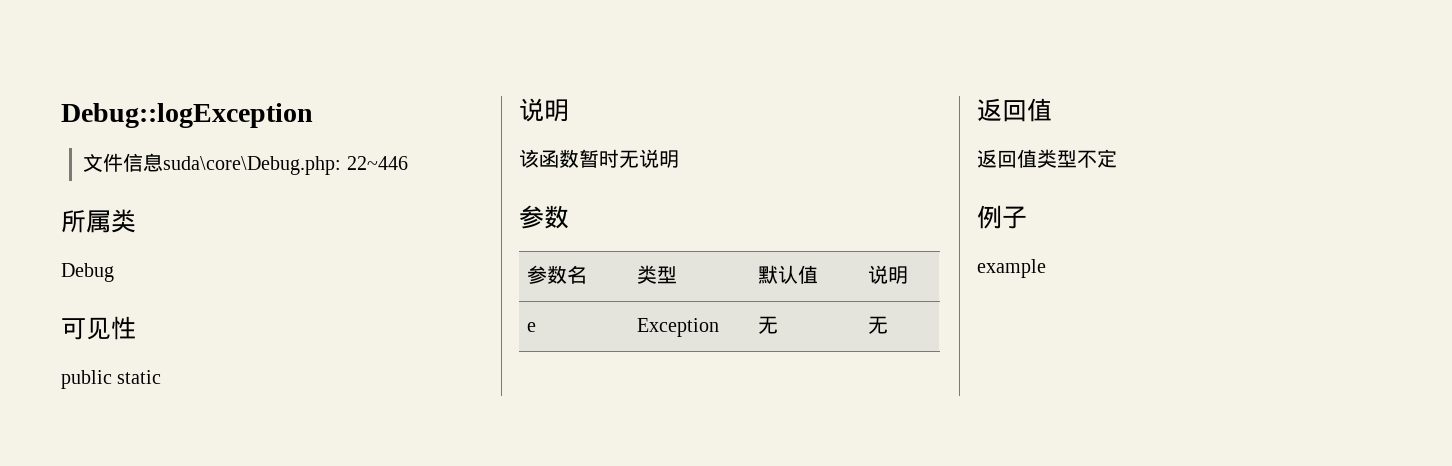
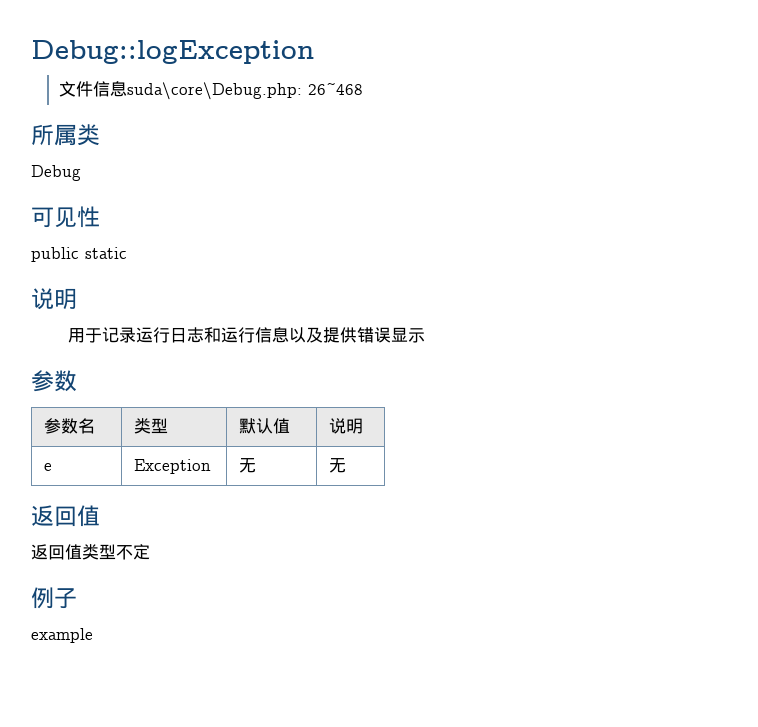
[346,156,408,170] 22~446 -> [307,82,363,95] 26~468
[519,149,679,168] 该函数暂时无说明 -> [67,327,425,343] 用于记录运行日志和运行信息以及提供错误显示

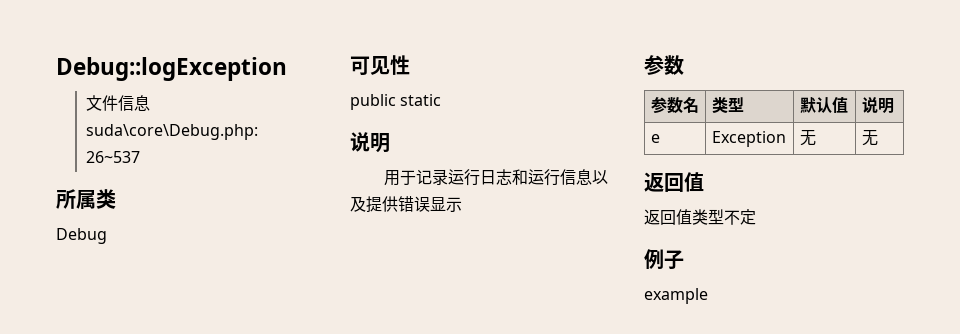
[307,82,363,95] 26~468 -> [86,151,141,163] 26~537

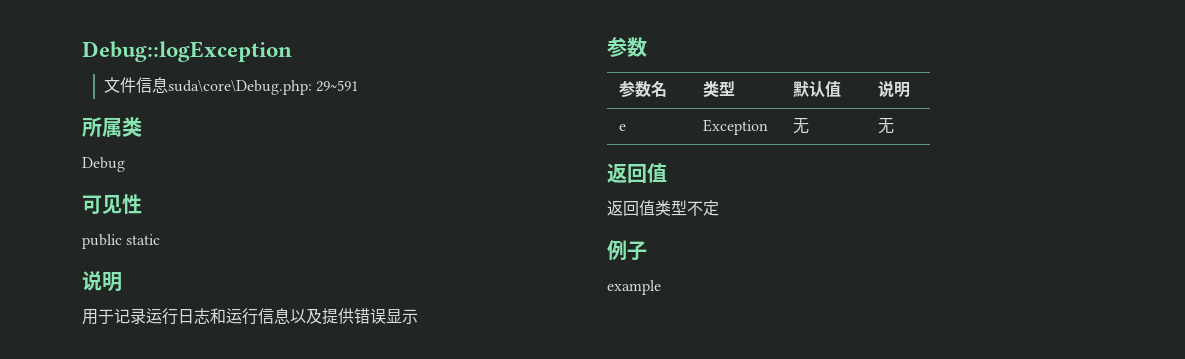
[86,151,141,163] 26~537 -> [316,80,359,92] 29~591

